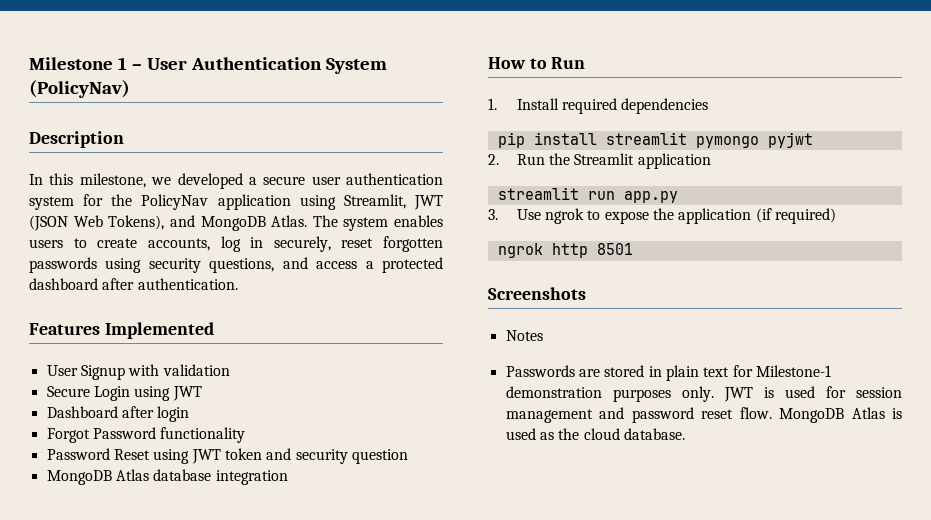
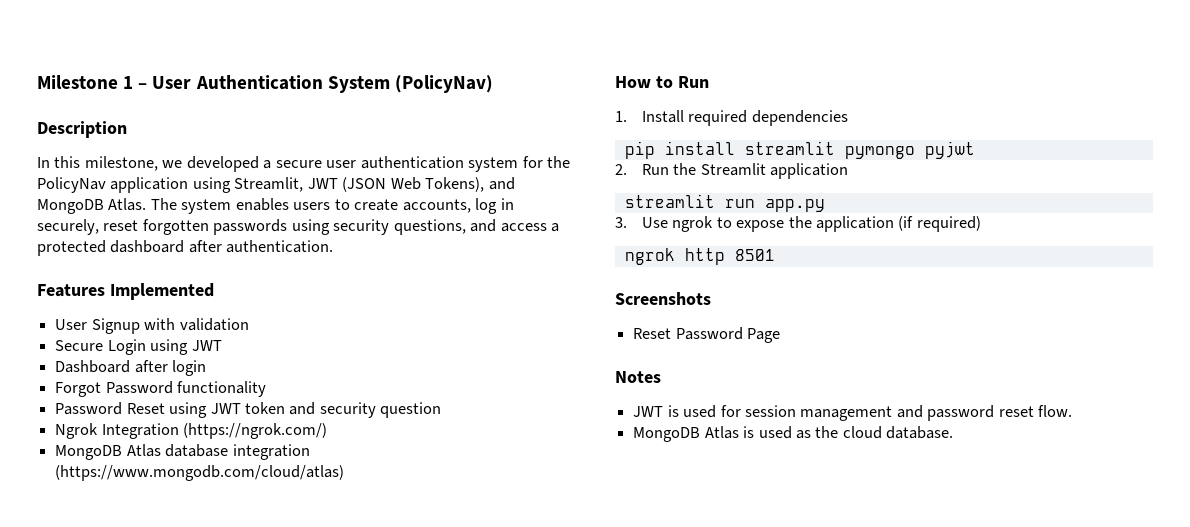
(408, 456) none -> [55,423,328,439] // Ngrok Integration (https://ngrok.com/)
(288, 477) none -> [55,465,345,481] (https://www.mongodb.com/cloud/atlas)
[505,330,543,341] [505,365,831,381] [505,386,714,402] Notes // Passwords are stored in plain text for Milestone-1 demonstration purposes only. -> [633,327,781,343] [615,371,661,383] Reset Password Page // Notes //
(772, 413) none -> (1073, 411) //

